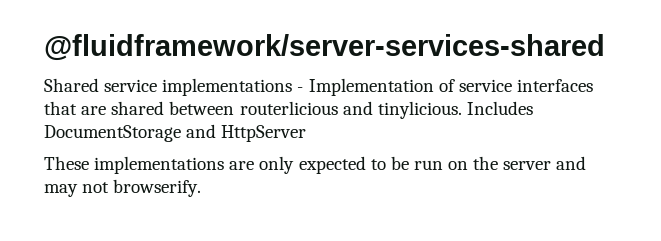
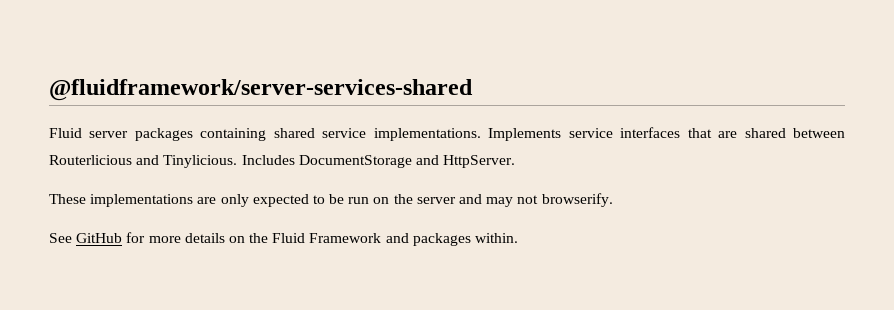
[44,78,455,96] Shared service implementations - Implementation of -> [49,128,562,141] Fluid server packages containing shared service implementations. Implements
[239,101,462,119] routerlicious and tinylicious. -> [49,155,238,168] Routerlicious and Tinylicious.
[221,125,307,142] HttpServer -> [443,155,516,168] HttpServer.
(202, 188) none -> [49,232,519,246] // See GitHub for more details on the Fluid Framework and packages within.

